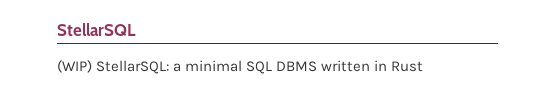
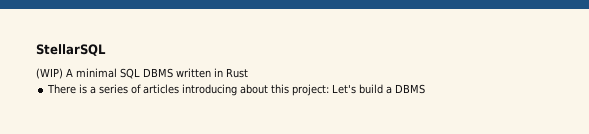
[96,60,182,74] StellarSQL: a -> [66,68,73,77] A
(424, 66) none -> [47,84,426,96] // There is a series of articles introducing about this project: Let's build a DBMS

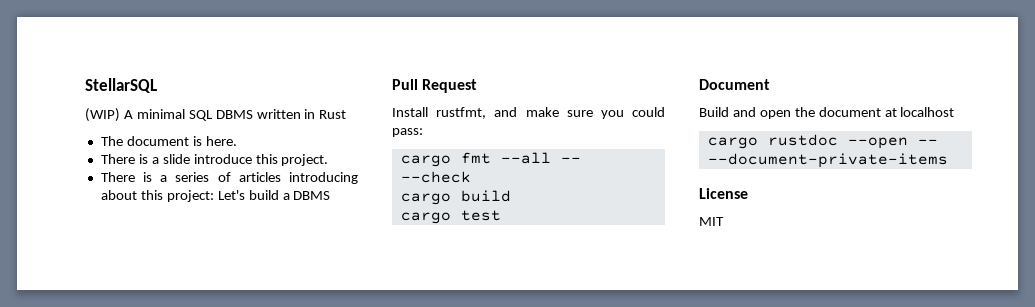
(248, 73) none -> [100,136,237,146] [100,154,329,166] // The document is here. // There is a slide introduce this project.
(426, 89) none -> [392,79,478,93] [392,107,665,119] [392,128,423,137] [400,152,581,167] [400,171,471,183] [400,190,511,205] [400,210,501,224] [699,79,770,90] [699,107,955,119] [707,134,938,149] [707,153,948,168] [699,188,748,199] [699,217,724,226] // Pull Request // Install rustfmt, and make sure you could pass: // cargo fmt --all -- --check // cargo build // cargo test // Document // Build and open the document at localhost // cargo rustdoc --open -- --document-private-items // License // MIT

